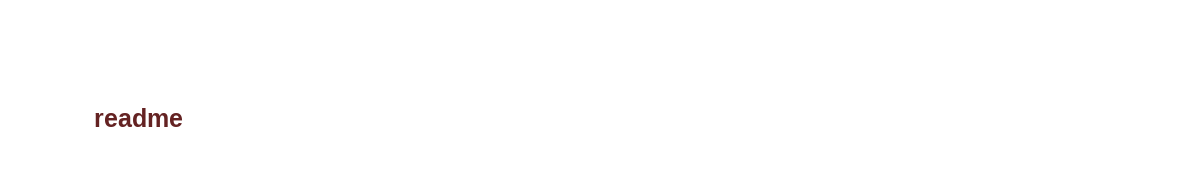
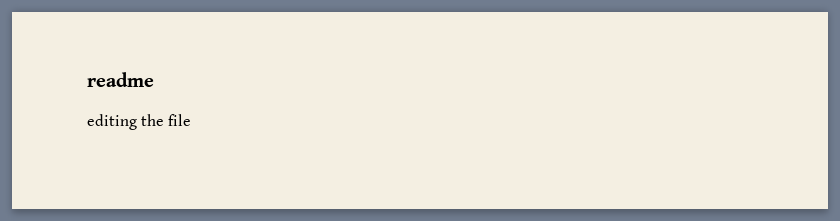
(183, 117) none -> [87,114,192,130] // editing the file

